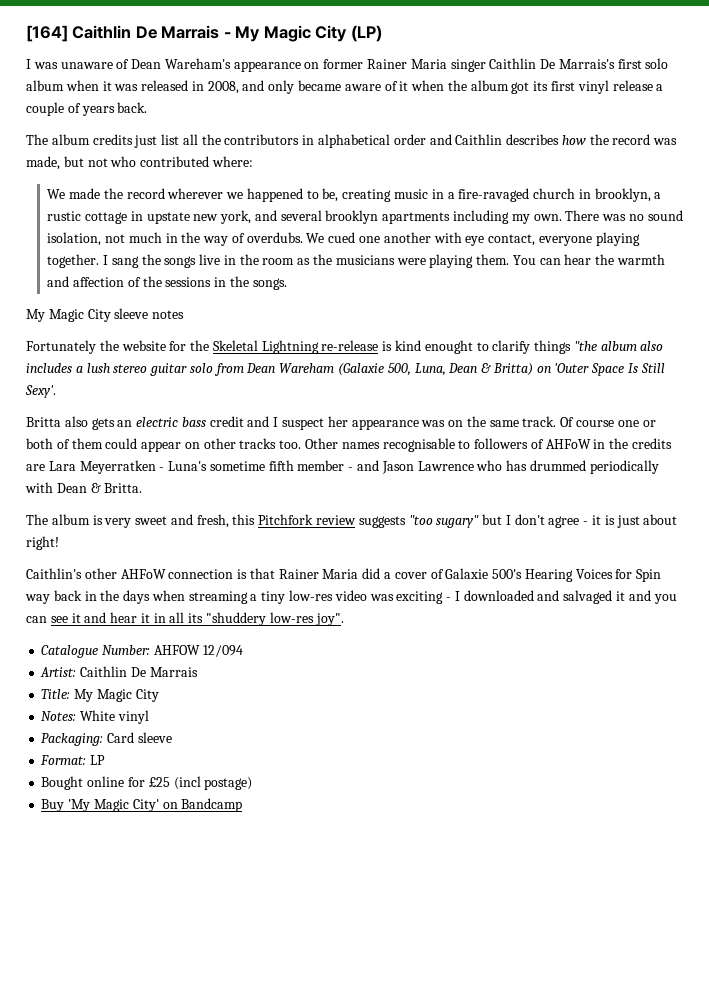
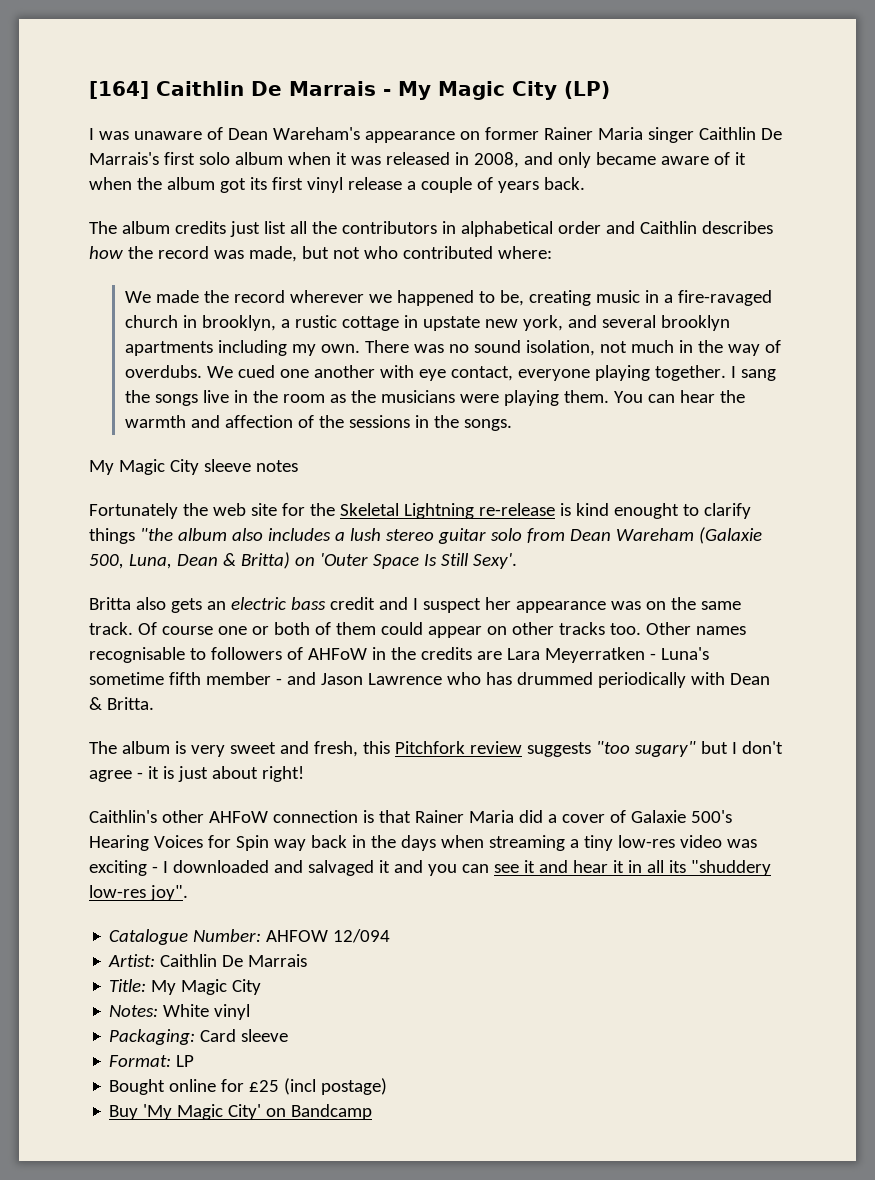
[121,340,166,351] website -> [212,503,277,516] web site

